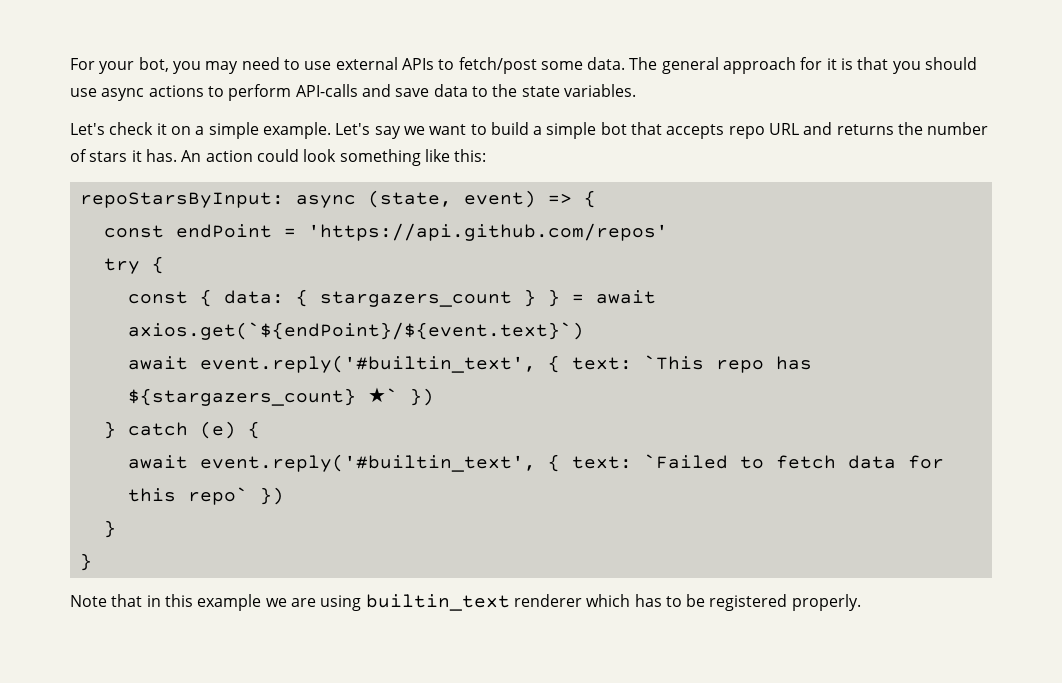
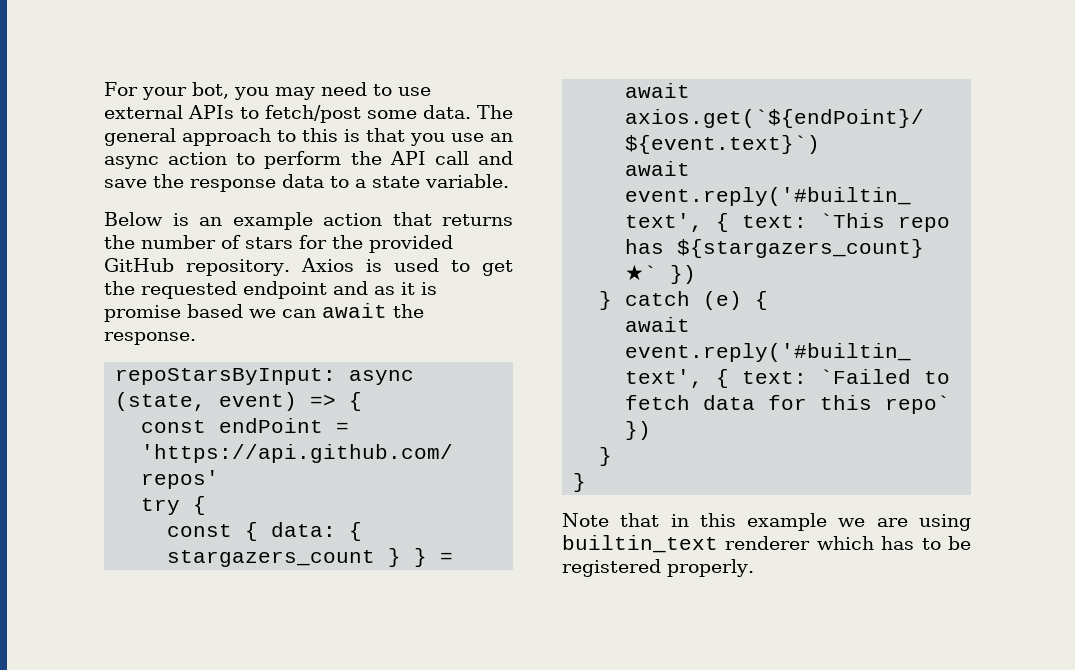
[800,57,837,70] for it -> [277,128,338,142] to this
[925,57,978,70] [70,84,636,101] [70,122,833,139] should use async actions to perform API-calls and save data to the state variables. // Let's check it on a simple example. Let's say we want to build a simple bot that accepts repo URL and -> [451,133,513,142] [104,151,513,169] [104,174,509,192] [104,212,432,230] use an async action to perform the API call and save the response data to a state variable. // Below is an example action that
[131,149,487,166] it has. An action could look something like this: -> [299,235,453,253] [104,258,513,276] [104,281,437,299] [104,303,424,322] [104,332,196,345] for the provided GitHub repository. Axios is used to get the requested endpoint and as it is promise based we can await the response.

